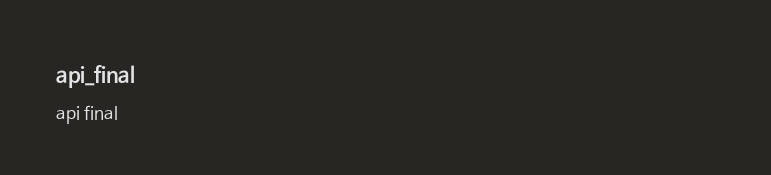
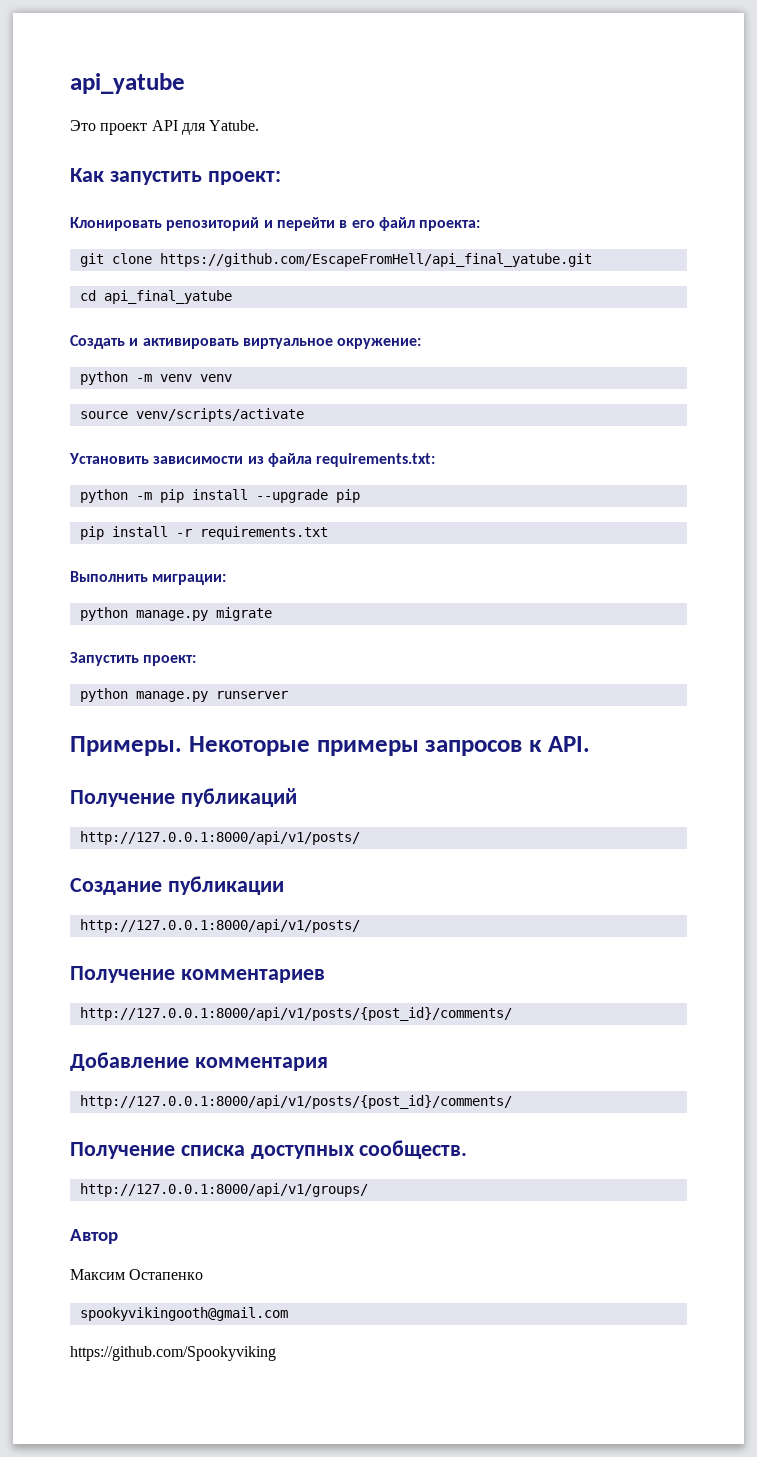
[56,65,135,88] [56,105,119,124] api_final // api final -> [70,73,185,94] [70,120,260,135] [70,168,281,185] [70,217,481,231] [79,253,592,267] [79,290,232,304] [70,335,422,349] [79,371,232,385] [79,408,304,422] [69,453,436,467] [79,489,360,503] [79,526,328,540] [70,571,227,585] [79,607,272,621] [70,652,197,666] [79,688,288,702] [70,736,590,756] [70,788,297,807] [79,831,360,845] [70,876,284,895] [79,919,360,933] [70,966,325,983] [79,1007,512,1021] [70,1052,328,1071] [79,1095,512,1109] [70,1140,468,1159] [79,1183,368,1197] [70,1229,118,1244] [70,1269,204,1280] [79,1307,288,1321] [70,1346,276,1361] api_yatube // Это проект API для Yatube. // Как запустить проект: // Клонировать репозиторий и перейти в его файл проекта: // git clone https://github.com/EscapeFromHell/api_final_yatube.git // cd api_final_yatube // Cоздать и активировать виртуальное окружение: // python -m venv venv // source venv/scripts/activate // Установить зависимости из файла requirements.txt: // python -m pip install --upgrade pip // pip install -r requirements.txt // Выполнить миграции: // python manage.py migrate // Запустить проект: // python manage.py runserver // Примеры. Некоторые примеры запросов к API. // Получение публикаций // http://127.0.0.1:8000/api/v1/posts/ // Создание публикации // http://127.0.0.1:8000/api/v1/posts/ // Получение комментариев // http://127.0.0.1:8000/api/v1/posts/{post_id}/comments/ // Добавление комментария // http://127.0.0.1:8000/api/v1/posts/{post_id}/comments/ // Получение списка доступных сообществ. // http://127.0.0.1:8000/api/v1/groups/ // Автор // Максим Остапенко // spookyvikingooth@gmail.com // https://github.com/Spookyviking

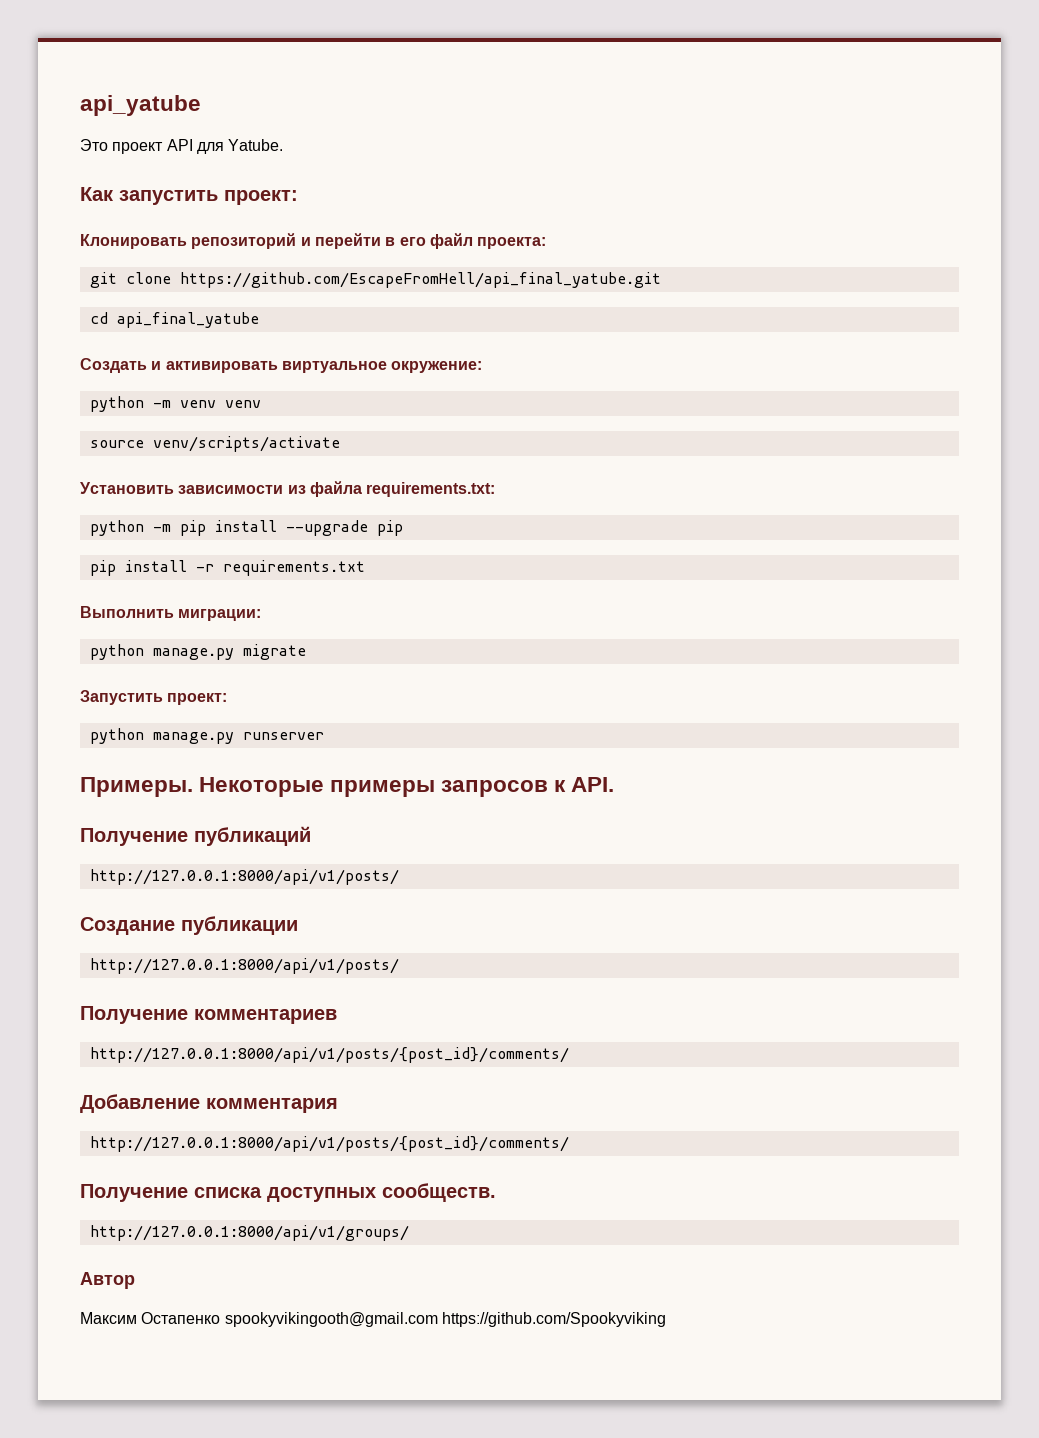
(204, 1274) // -> (221, 1318) none
(288, 1314) // -> (438, 1319) none

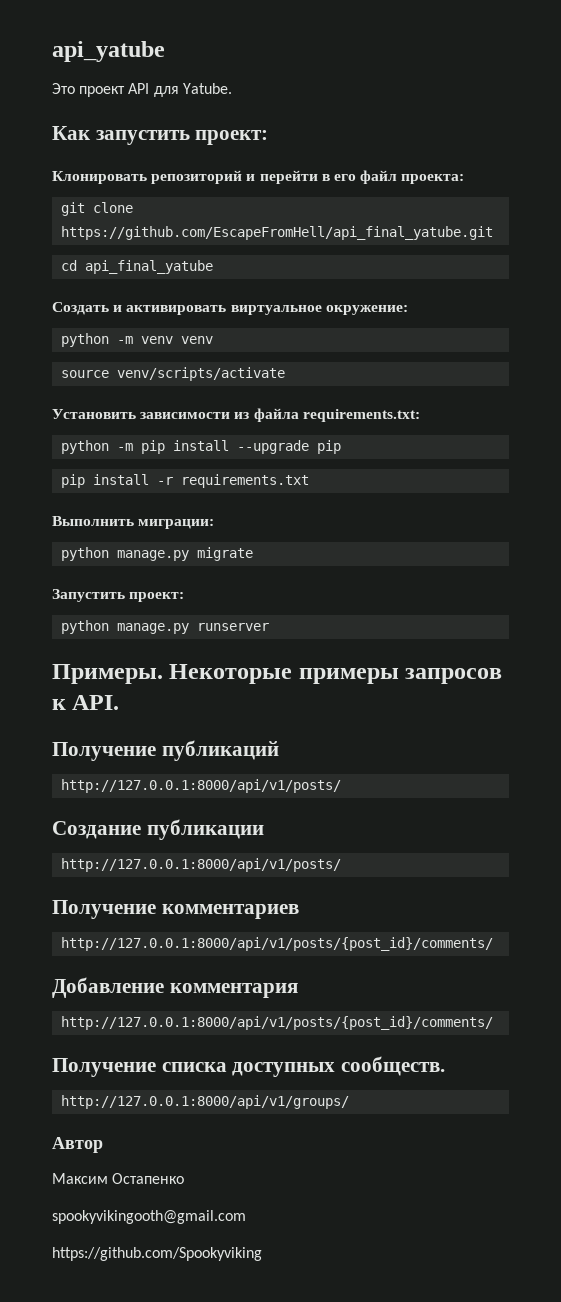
(221, 1318) none -> (185, 1178) //
(438, 1319) none -> (246, 1217) //

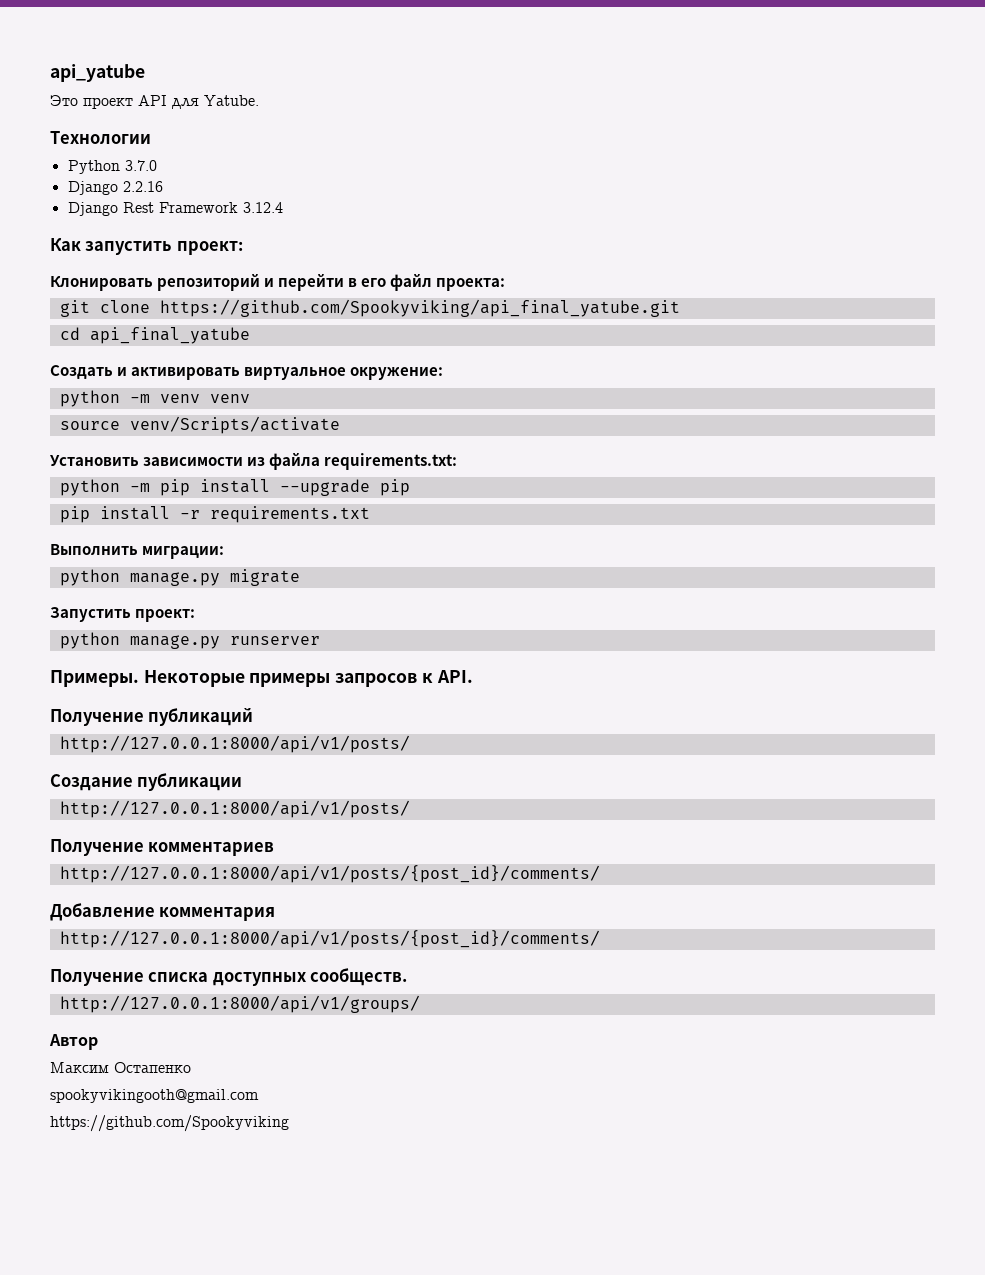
(232, 88) none -> [50,131,151,144] [67,160,157,174] [67,181,163,195] [67,202,283,216] // Технологии // Python 3.7.0 // Django 2.2.16 // Django Rest Framework 3.12.4
[61,226,494,240] https://github.com/EscapeFromHell/api_final_yatube.git -> [159,299,680,317] https://github.com/Spookyviking/api_final_yatube.git
[117,367,286,381] venv/scripts/activate -> [129,416,340,434] venv/Scripts/activate

